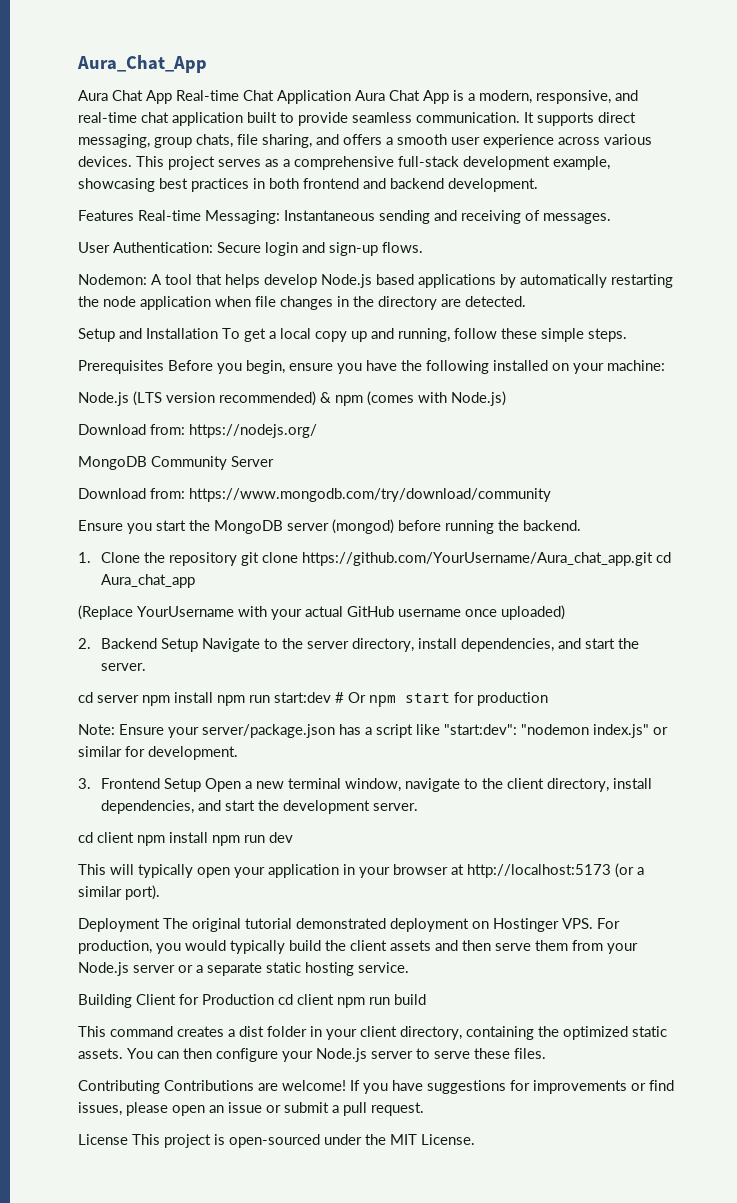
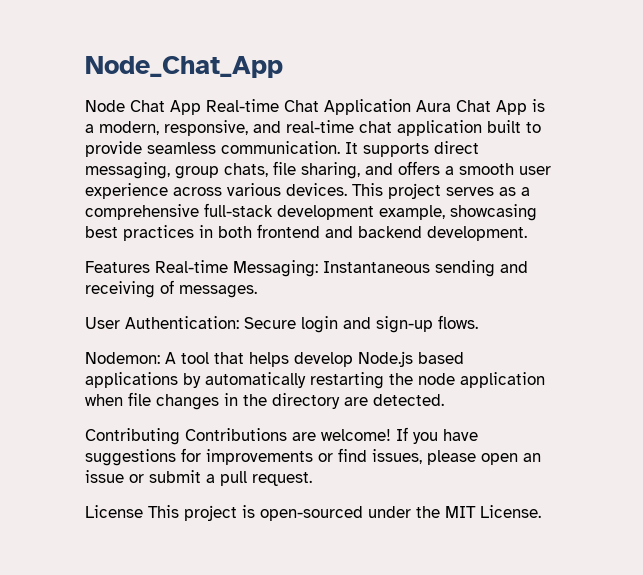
[77,55,207,73] [78,90,108,101] Aura_Chat_App // Aura -> [85,56,283,78] [85,100,125,112] Node_Chat_App // Node
[78,328,627,342] [78,360,665,374] [78,391,506,406] [78,424,317,438] [78,456,274,470] [78,488,551,502] [78,519,581,534] [78,552,671,566] [100,574,195,588] [78,605,565,620] [78,638,639,652] [100,663,146,671] [78,692,548,707] [78,724,668,738] [78,746,238,760] [78,778,652,792] [100,800,418,814] [78,832,293,846] [78,863,644,878] [78,885,160,900] [78,918,620,932] [78,940,638,954] [78,962,409,976] [78,994,426,1008] [78,1026,667,1040] [78,1048,546,1062] // Setup and Installation To get a local copy up and running, follow these simple steps. // Prerequisites Before you begin, ensure you have the following installed on your machine: // Node.js (LTS version recommended) & npm (comes with Node.js) // Download from: https://nodejs.org/ // MongoDB Community Server // Download from: https://www.mongodb.com/try/download/community // Ensure you start the MongoDB server (mongod) before running the backend. // 1. Clone the repository git clone https://github.com/YourUsername/Aura_chat_app.git cd Aura_chat_app // (Replace YourUsername with your actual GitHub username once uploaded) // 2. Backend Setup Navigate to the server directory, install dependencies, and start the server. // cd server npm install npm run start:dev # Or npm start for production // Note: Ensure your server/package.json has a script like "start:dev": "nodemon index.js" or similar for development. // 3. Frontend Setup Open a new terminal window, navigate to the client directory, install dependencies, and start the development server. // cd client npm install npm run dev // This will typically open your application in your browser at http://localhost:5173 (or a similar port). // Deployment The original tutorial demonstrated deployment on Hostinger VPS. For production, you would typically build the client assets and then serve them from your Node.js server or a separate static hosting service. // Building Client for Production cd client npm run build // This command creates a dist folder in your client directory, containing the optimized static assets. You can then configure your Node.js server to serve these files. -> (444, 400) none

